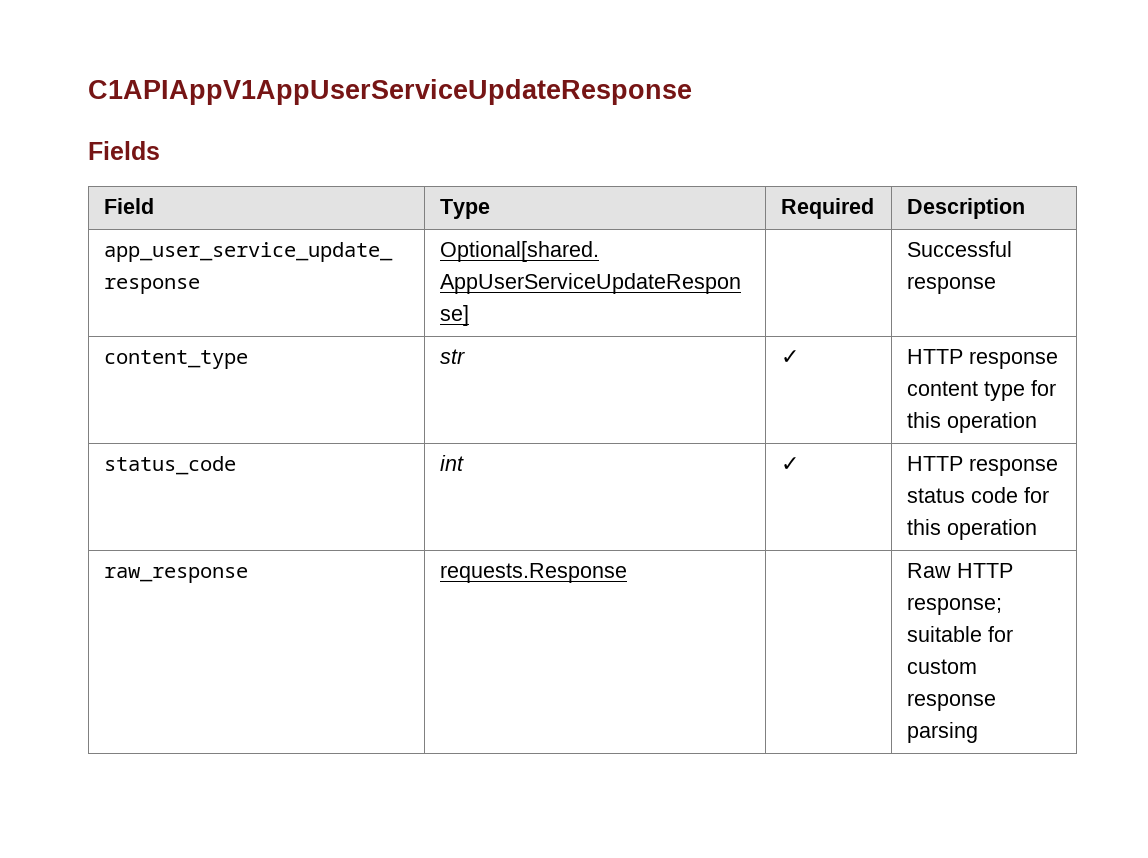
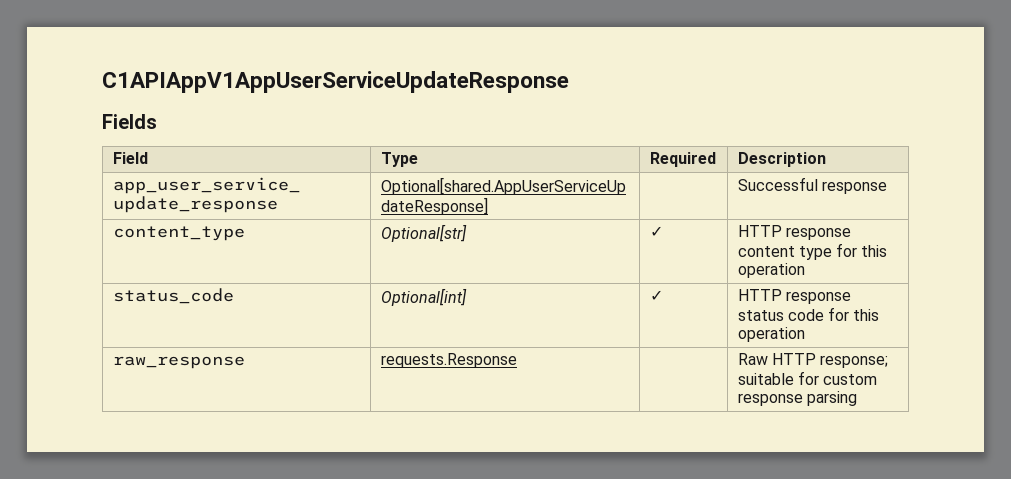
[440,349,466,364] str -> [380,224,467,242] Optional[str]
[440,455,465,471] int -> [380,288,467,306] Optional[int]

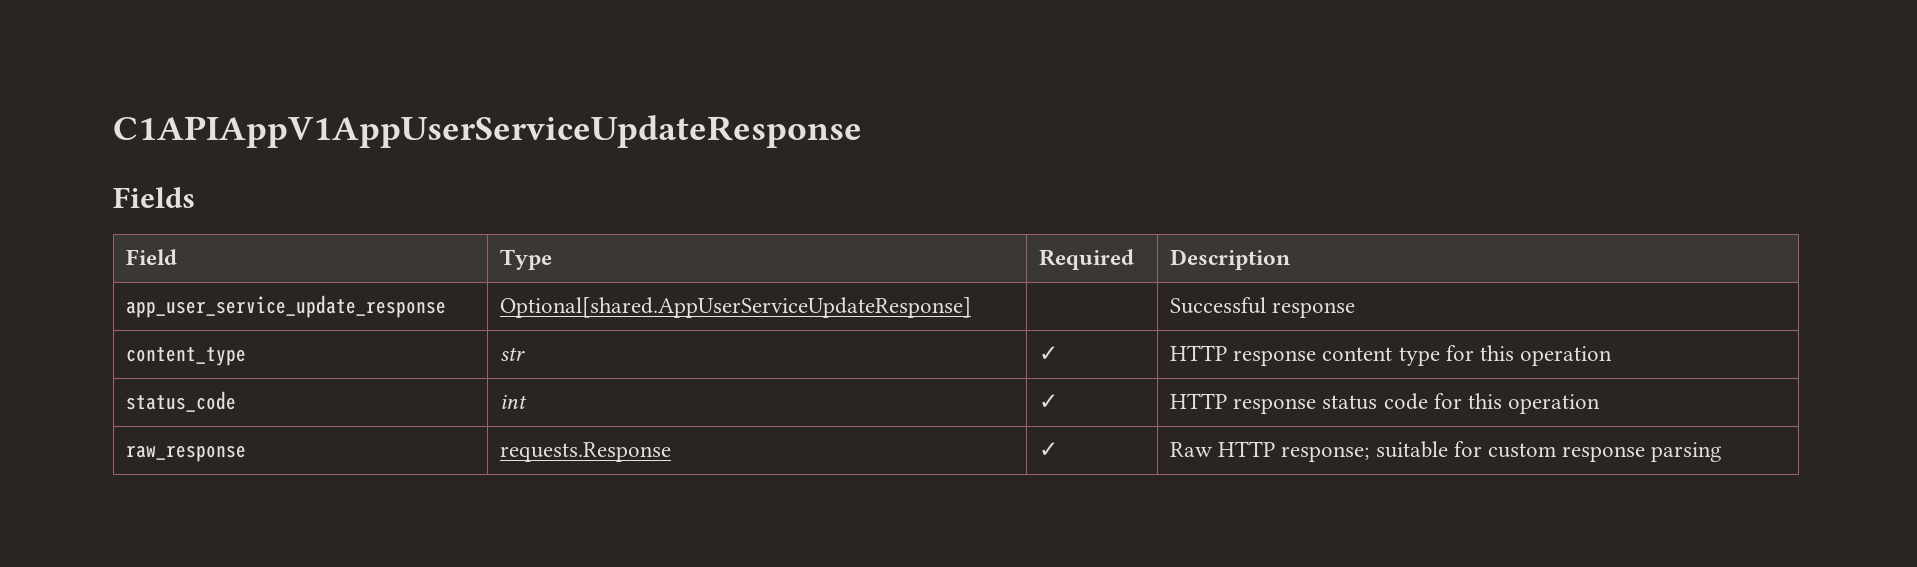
[380,224,467,242] Optional[str] -> [500,347,526,361] str
[380,288,467,306] Optional[int] -> [500,394,528,409] int
(517, 360) none -> [1039,442,1059,457] ✓

